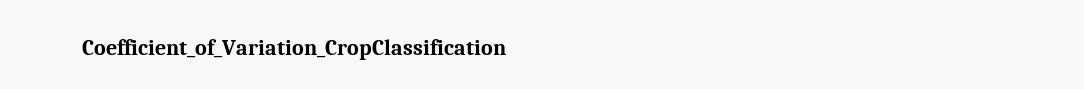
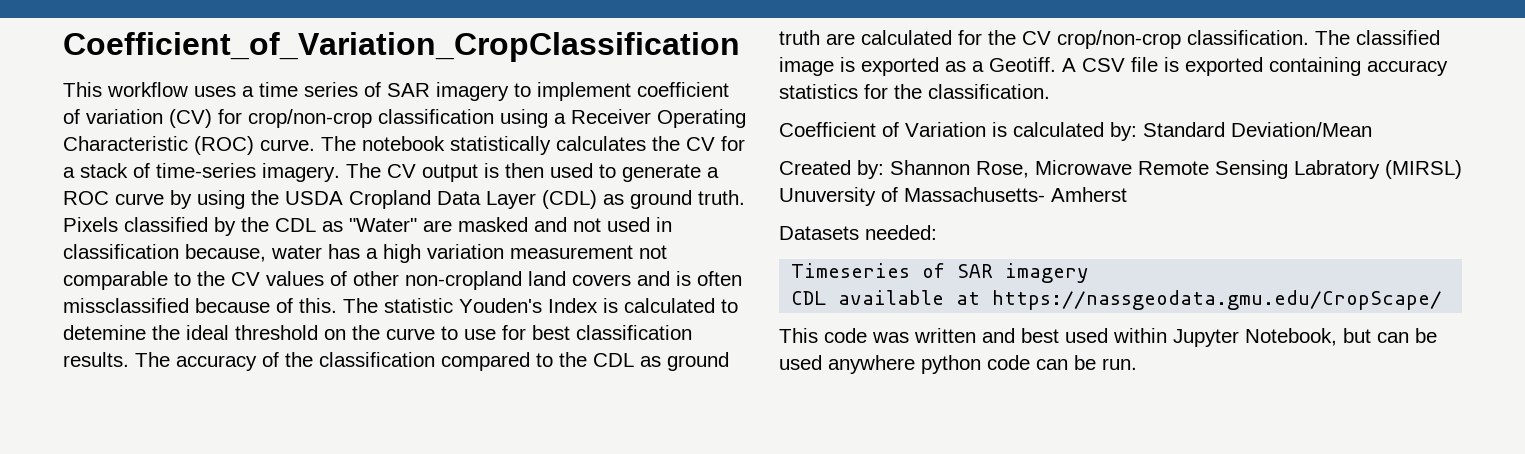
(506, 49) none -> [63,82,729,101] [63,109,746,128] [63,136,745,155] [63,163,719,182] [63,190,745,209] [63,217,672,236] [63,244,667,263] [63,271,742,290] [63,298,738,313] [63,325,692,340] [63,352,729,371] [779,30,1440,49] [779,57,1448,76] [779,84,1050,99] [779,122,1372,141] [779,160,1462,179] [779,187,1127,206] [779,225,937,240] [791,263,1090,283] [791,290,1443,310] [779,328,1437,347] [779,355,1137,374] // This workflow uses a time series of SAR imagery to implement coefficient of variation (CV) for crop/non-crop classification using a Receiver Operating Characteristic (ROC) curve. The notebook statistically calculates the CV for a stack of time-series imagery. The CV output is then used to generate a ROC curve by using the USDA Cropland Data Layer (CDL) as ground truth. Pixels classified by the CDL as "Water" are masked and not used in classification because, water has a high variation measurement not comparable to the CV values of other non-cropland land covers and is often missclassified because of this. The statistic Youden's Index is calculated to detemine the ideal threshold on the curve to use for best classification results. The accuracy of the classification compared to the CDL as ground truth are calculated for the CV crop/non-crop classification. The classified image is exported as a Geotiff. A CSV file is exported containing accuracy statistics for the classification. // Coefficient of Variation is calculated by: Standard Deviation/Mean // Created by: Shannon Rose, Microwave Remote Sensing Labratory (MIRSL) Unuversity of Massachusetts- Amherst // Datasets needed: // Timeseries of SAR imagery // CDL available at https://nassgeodata.gmu.edu/CropScape/ // This code was written and best used within Jupyter Notebook, but can be used anywhere python code can be run.

